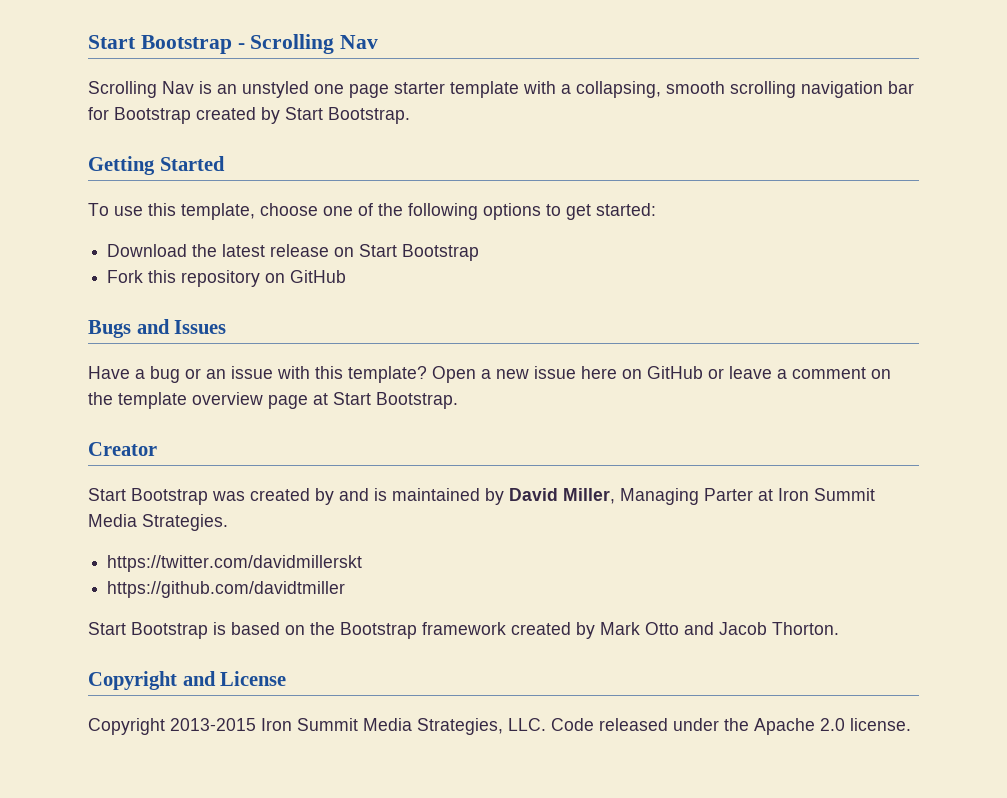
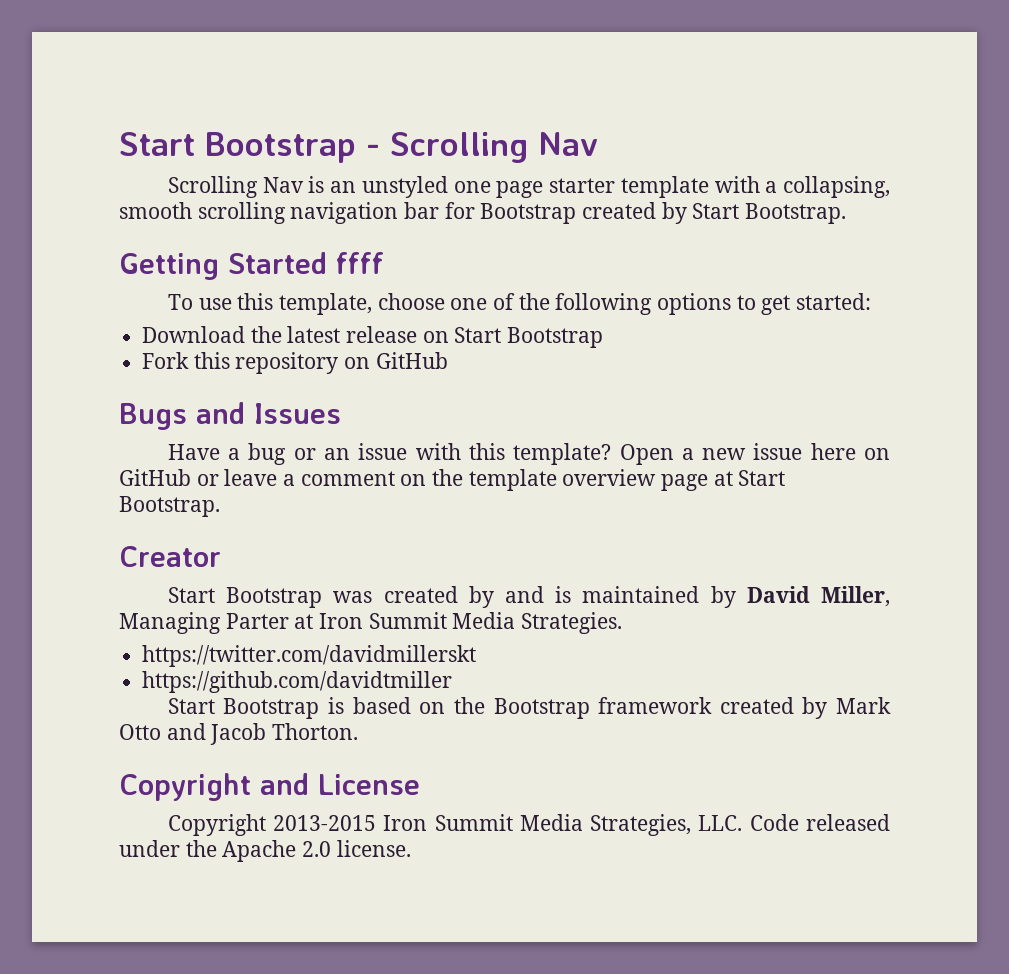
(225, 163) none -> [336,252,384,274] ffff

